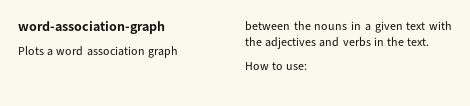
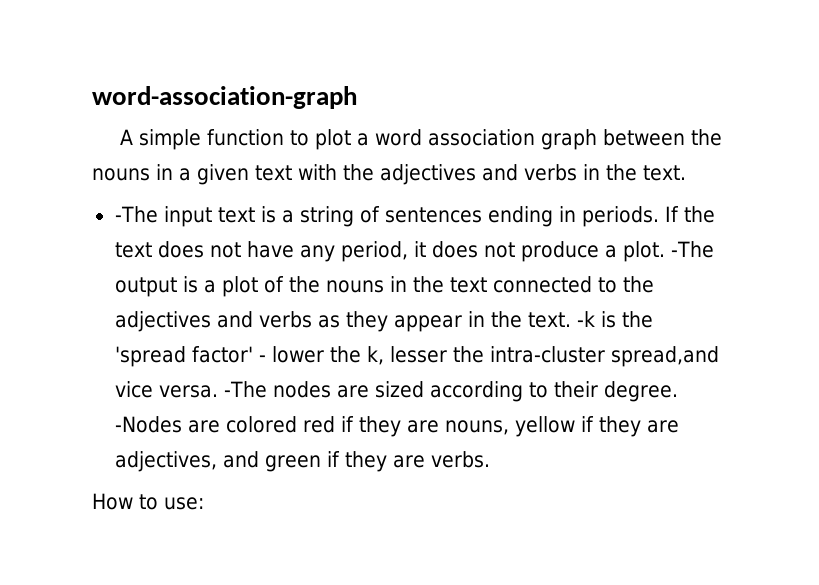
[18,46,44,55] Plots -> [119,129,351,150] A simple function to plot
(430, 42) none -> [114,206,715,227] [114,241,714,262] [114,276,654,297] [114,311,653,332] [114,346,719,367] [114,381,678,402] [114,416,679,437] [114,451,490,472] // -The input text is a string of sentences ending in periods. If the text does not have any period, it does not produce a plot. -The output is a plot of the nouns in the text connected to the adjectives and verbs as they appear in the text. -k is the 'spread factor' - lower the k, lesser the intra-cluster spread,and vice versa. -The nodes are sized according to their degree. -Nodes are colored red if they are nouns, yellow if they are adjectives, and green if they are verbs.

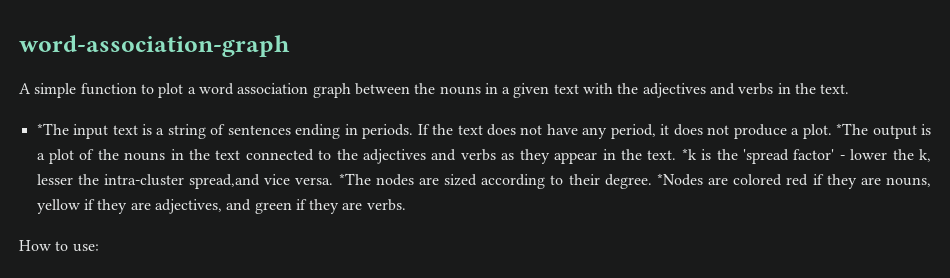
[114,206,158,223] -The -> [36,123,69,135] *The
[670,241,714,258] -The -> [836,123,869,135] *The
[576,311,595,327] -k -> [681,148,697,160] *k
[223,381,267,398] -The -> [338,173,371,185] *The
[114,416,182,433] -Nodes -> [656,173,703,186] *Nodes

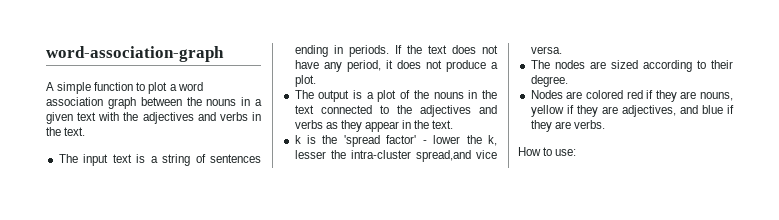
[36,123,69,135] *The -> [58,154,78,163] The
[836,123,869,135] *The -> [294,90,314,99] // The
[681,148,697,160] *k -> [294,135,301,144] // k
[338,173,371,185] *The -> [530,60,550,69] // The
[656,173,703,186] *Nodes -> [530,90,563,99] // Nodes
[254,202,292,214] green -> [701,105,723,114] blue

